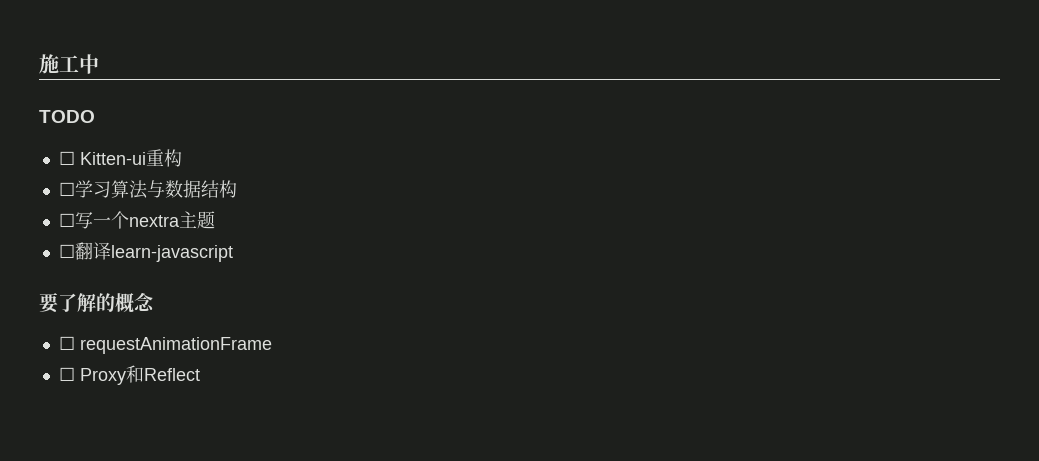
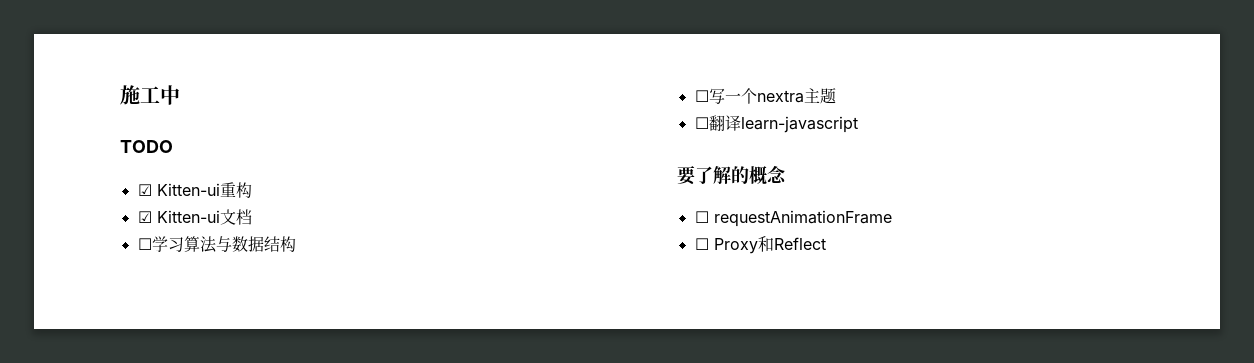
[58,151,75,165] ☐ -> [137,184,152,196] ☑
(182, 158) none -> [137,209,252,225] // ☑ Kitten-ui文档

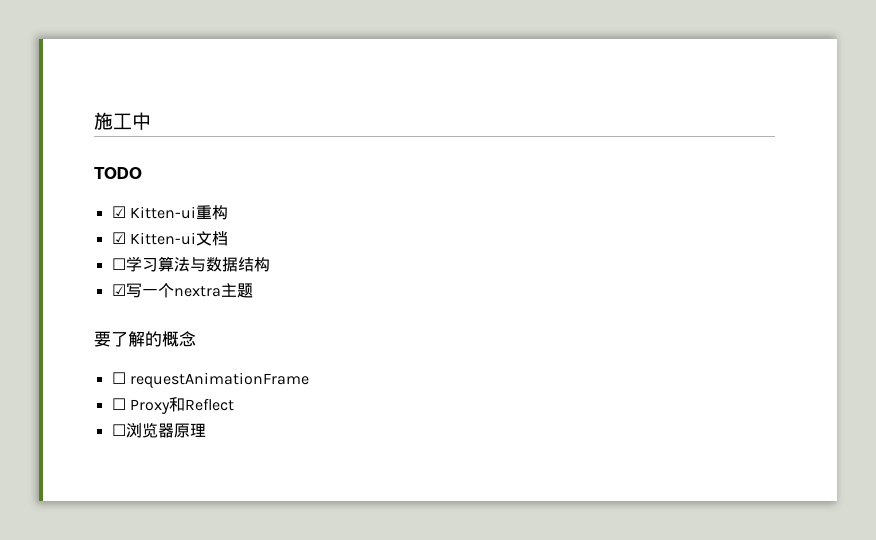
[694,90,709,102] ☐ -> [111,284,126,296] ☑
[694,115,858,133] // ☐翻译learn-javascript -> (253, 290) none
(826, 243) none -> [111,422,206,438] // ☐浏览器原理

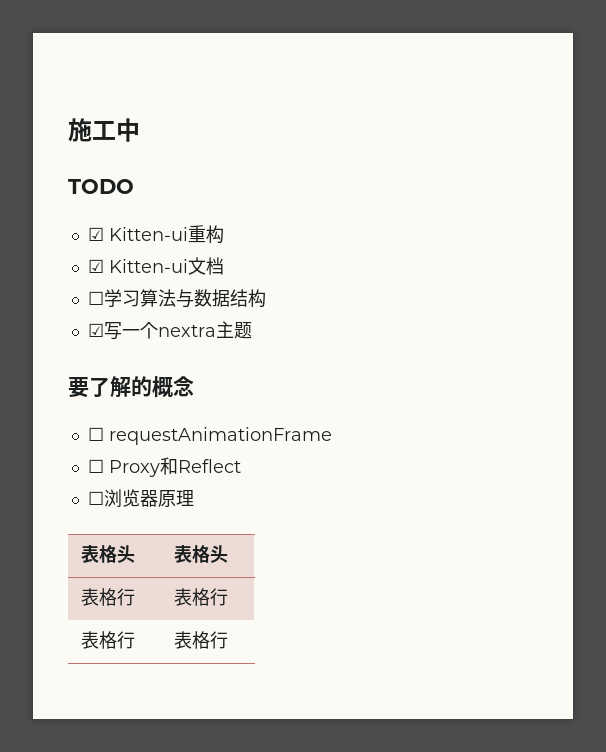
(206, 430) none -> [80,545,135,563] [173,545,228,563] [80,588,135,606] [173,588,228,606] [80,631,135,649] [173,631,228,649] // 表格头 | 表格头 // 表格行 | 表格行 // 表格行 | 表格行

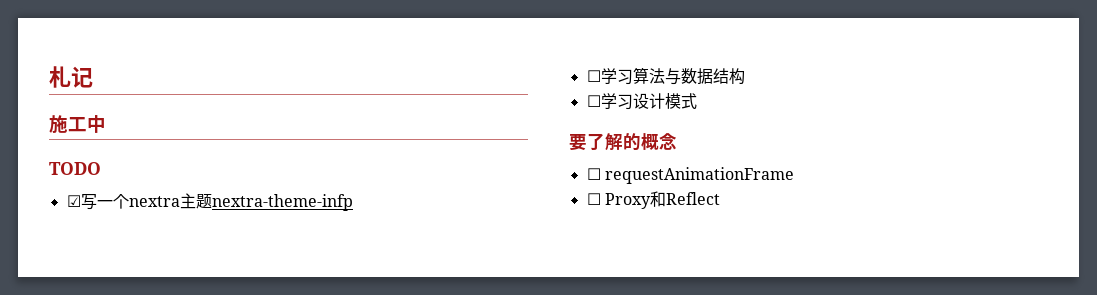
(68, 130) none -> [49,66,93,88] 札记 //
[108,225,224,244] [87,257,224,275] Kitten-ui重构 // ☑ Kitten-ui文档 -> [80,193,353,211] 写一个nextra主题nextra-theme-infp
[87,321,252,340] ☑写一个nextra主题 -> [586,93,697,110] ☐学习设计模式
[87,489,194,507] [80,545,135,563] [173,545,228,563] [80,588,135,606] [173,588,228,606] [80,631,135,649] [173,631,228,649] // ☐浏览器原理 // 表格头 | 表格头 // 表格行 | 表格行 // 表格行 | 表格行 -> (720, 198) none

